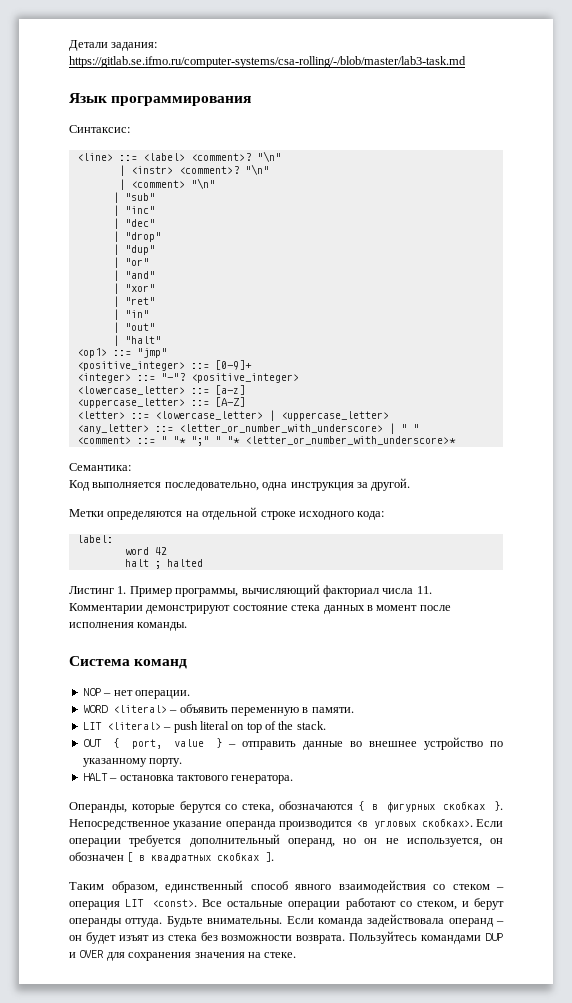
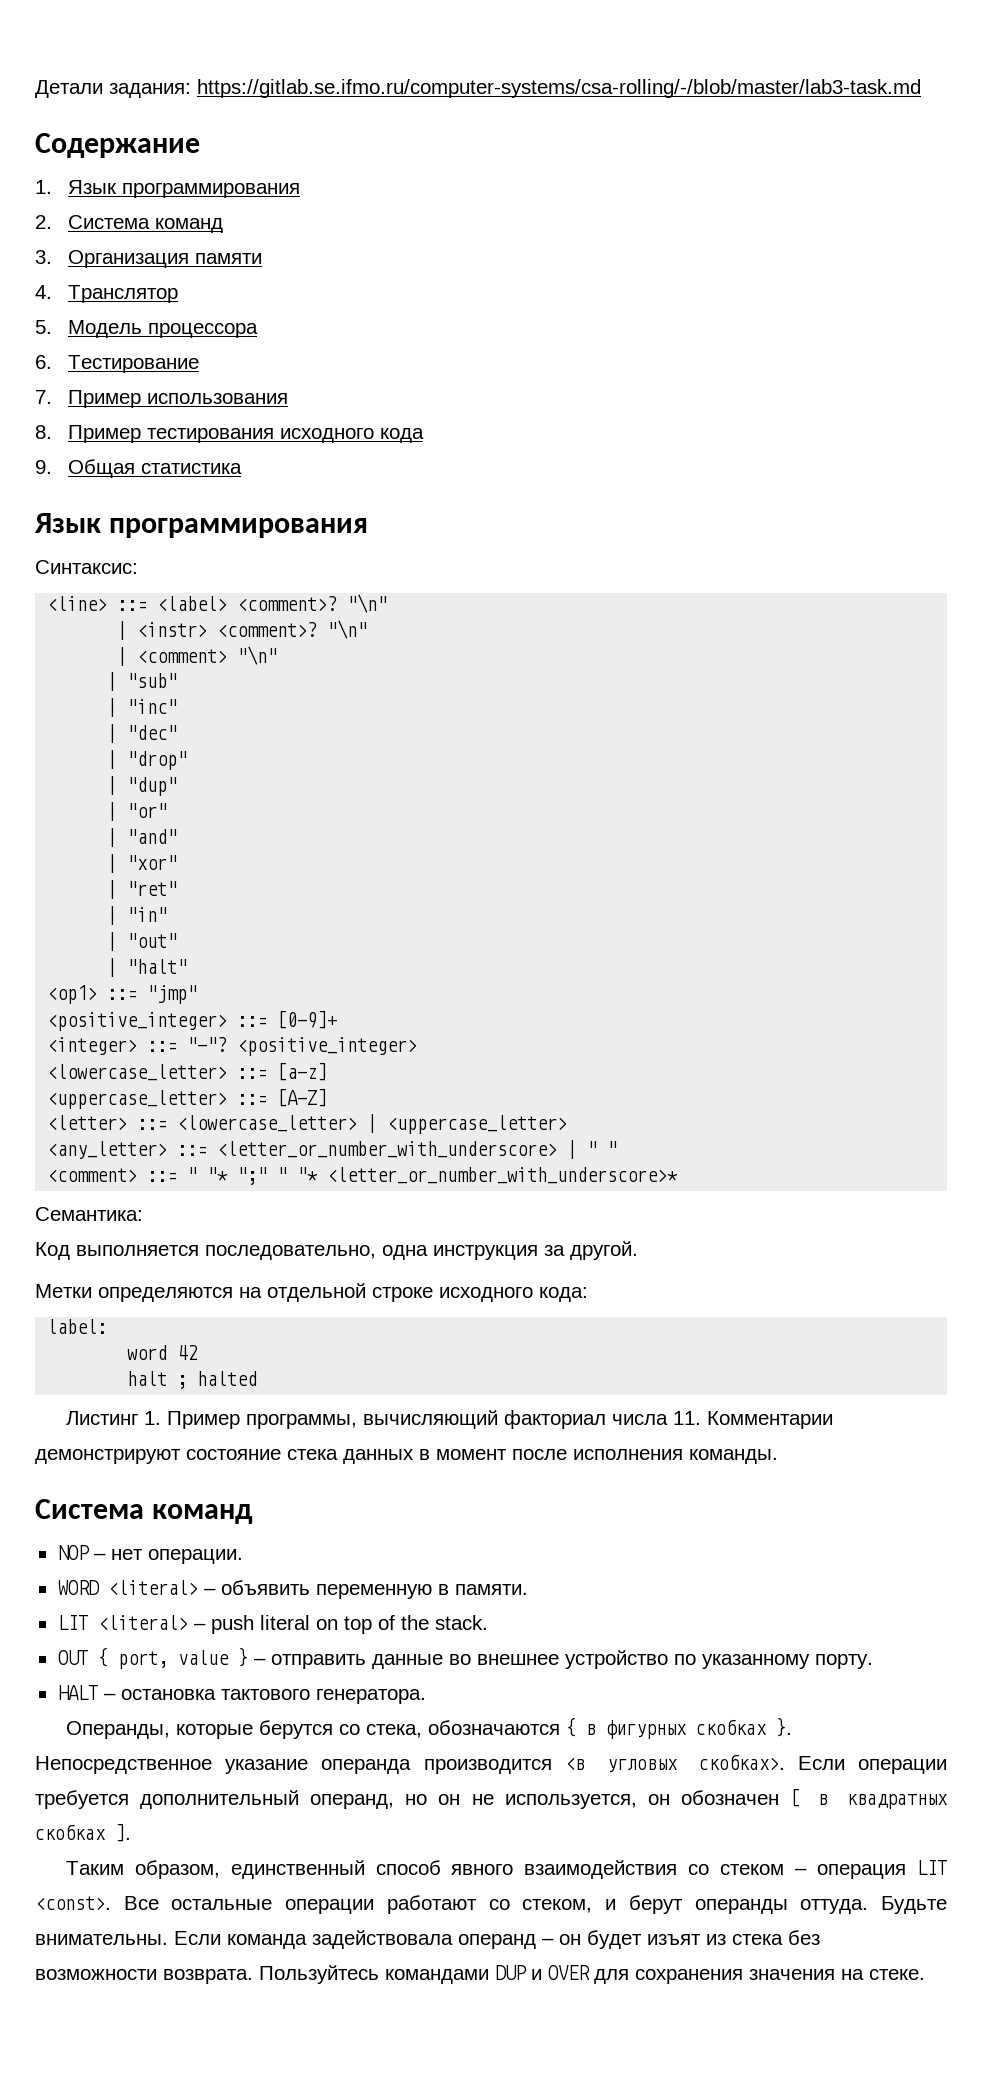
(466, 62) none -> [35,133,200,158] [35,180,300,198] [35,215,223,233] [35,250,262,268] [35,285,178,303] [35,320,258,338] [35,355,199,373] [35,390,288,408] [35,425,424,443] [35,459,242,478] // Содержание // 1. Язык программирования // 2. Система команд // 3. Организация памяти // 4. Транслятор // 5. Модель процессора // 6. Тестирование // 7. Пример использования // 8. Пример тестирования исходного кода // 9. Общая статистика

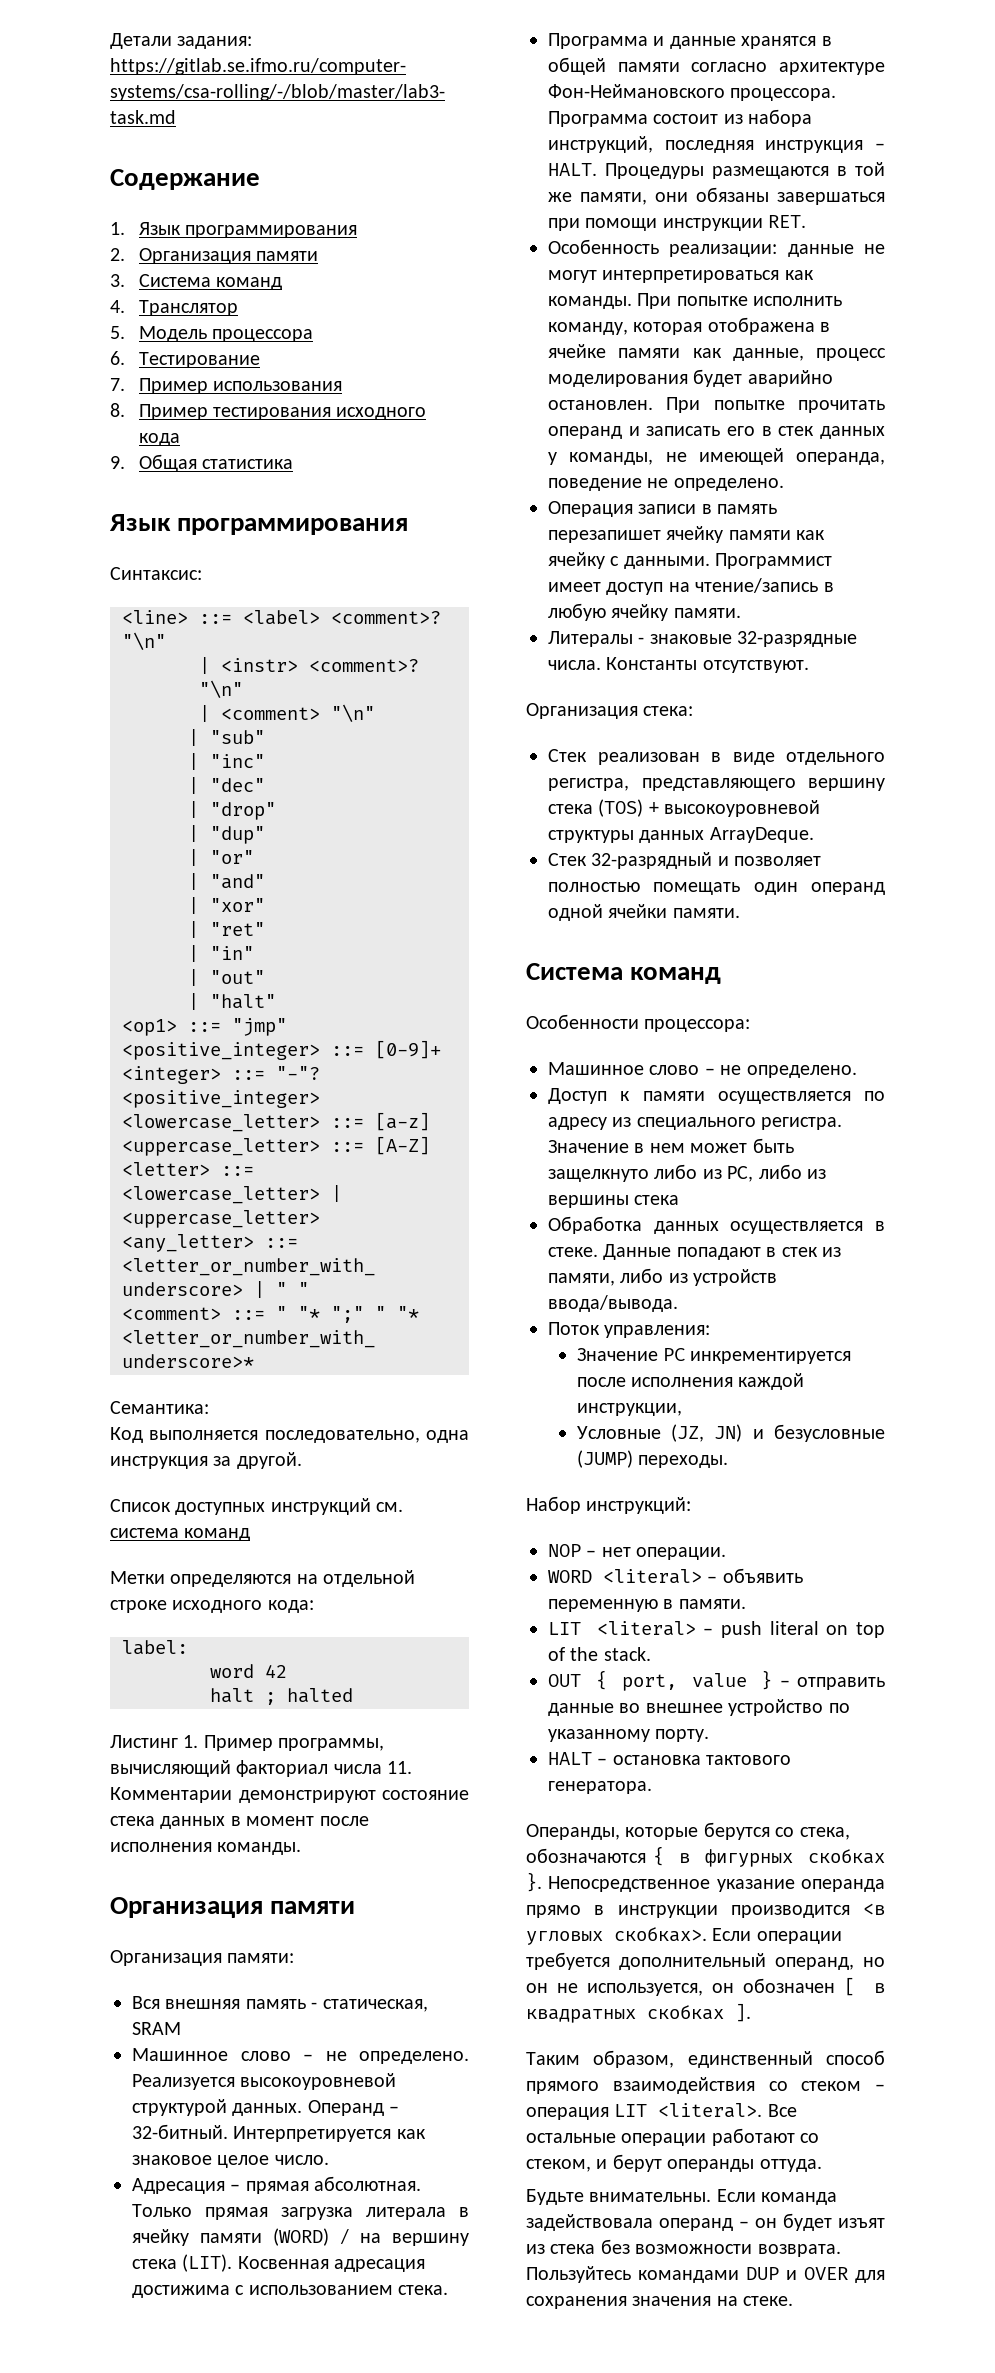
[67,215,223,233] [35,250,262,268] Система команд // 3. Организация памяти -> [138,248,319,264] [110,274,283,290] Организация памяти // 3. Система команд
(638, 1250) none -> [110,1498,404,1515] [110,1528,251,1541] // Список доступных инструкций см. система команд
[35,1499,253,1524] Система команд -> [110,1897,356,1918] [110,1950,295,1966] [132,1996,428,2012] [132,2022,181,2035] [132,2048,469,2064] [132,2073,397,2090] [132,2099,400,2116] [132,2124,426,2142] [132,2155,329,2168] [132,2176,422,2194] [132,2204,469,2220] [132,2228,469,2246] [132,2254,426,2272] [132,2285,449,2298] [548,33,832,49] [548,57,885,75] [548,84,837,101] [548,109,813,127] [548,136,885,153] [548,162,885,179] [548,187,885,205] [548,215,807,231] [548,239,885,257] [548,270,814,283] [548,293,843,309] [548,317,831,335] [548,344,886,361] [548,369,833,387] [548,397,885,413] [548,426,885,439] [548,448,885,465] [548,478,784,491] [548,501,778,517] [548,526,826,543] [548,552,833,569] [548,578,834,595] [548,603,741,621] [548,631,858,647] [548,657,809,673] [526,703,694,719] [548,749,885,765] [548,778,885,791] [548,799,821,817] [548,827,814,843] [548,852,822,869] [548,882,885,895] [548,904,740,921] [526,963,722,984] [526,1014,751,1032] [548,1062,857,1078] [548,1088,885,1104] [548,1117,843,1130] [548,1138,794,1153] [548,1164,826,1182] [548,1195,680,1208] [548,1216,885,1234] [548,1244,841,1260] [548,1268,778,1286] [548,1295,678,1312] [548,1322,711,1338] [576,1348,852,1364] [576,1373,805,1390] [576,1403,682,1416] [576,1424,885,1442] [576,1450,729,1468] [526,1496,692,1514] Организация памяти // Организация памяти: // Вся внешняя память - статическая, SRAM // Машинное слово – не определено. Реализуется высокоуровневой структурой данных. Операнд – 32-битный. Интерпретируется как знаковое целое число. // Адресация – прямая абсолютная. Только прямая загрузка литерала в ячейку памяти (WORD) / на вершину стека (LIT). Косвенная адресация достижима с использованием стека. // Программа и данные хранятся в общей памяти согласно архитектуре Фон-Неймановского процессора. Программа состоит из набора инструкций, последняя инструкция – HALT. Процедуры размещаются в той же памяти, они обязаны завершаться при помощи инструкции RET. // Особенность реализации: данные не могут интерпретироваться как команды. При попытке исполнить команду, которая отображена в ячейке памяти как данные, процесс моделирования будет аварийно остановлен. При попытке прочитать операнд и записать его в стек данных у команды, не имеющей операнда, поведение не определено. // Операция записи в память перезапишет ячейку памяти как ячейку с данными. Программист имеет доступ на чтение/запись в любую ячейку памяти. // Литералы - знаковые 32-разрядные числа. Константы отсутствуют. // Организация стека: // Стек реализован в виде отдельного регистра, представляющего вершину стека (TOS) + высокоуровневой структуры данных ArrayDeque. // Стек 32-разрядный и позволяет полностью помещать один операнд одной ячейки памяти. // Система команд // Особенности процессора: // Машинное слово – не определено. // Доступ к памяти осуществляется по адресу из специального регистра. Значение в нем может быть защелкнуто либо из PC, либо из вершины стека // Обработка данных осуществляется в стеке. Данные попадают в стек из памяти, либо из устройств ввода/вывода. // Поток управления: // Значение PC инкрементируется после исполнения каждой инструкции, // Условные (JZ, JN) и безусловные (JUMP) переходы. // Набор инструкций:
(412, 1766) none -> [526,1905,718,1918] прямо в инструкции
[451,1864,514,1875] явного -> [526,2081,599,2094] прямого
[35,1896,111,1910] <const>. -> [658,2103,763,2118] <literal>.
(869, 1906) none -> (822, 2165) //

